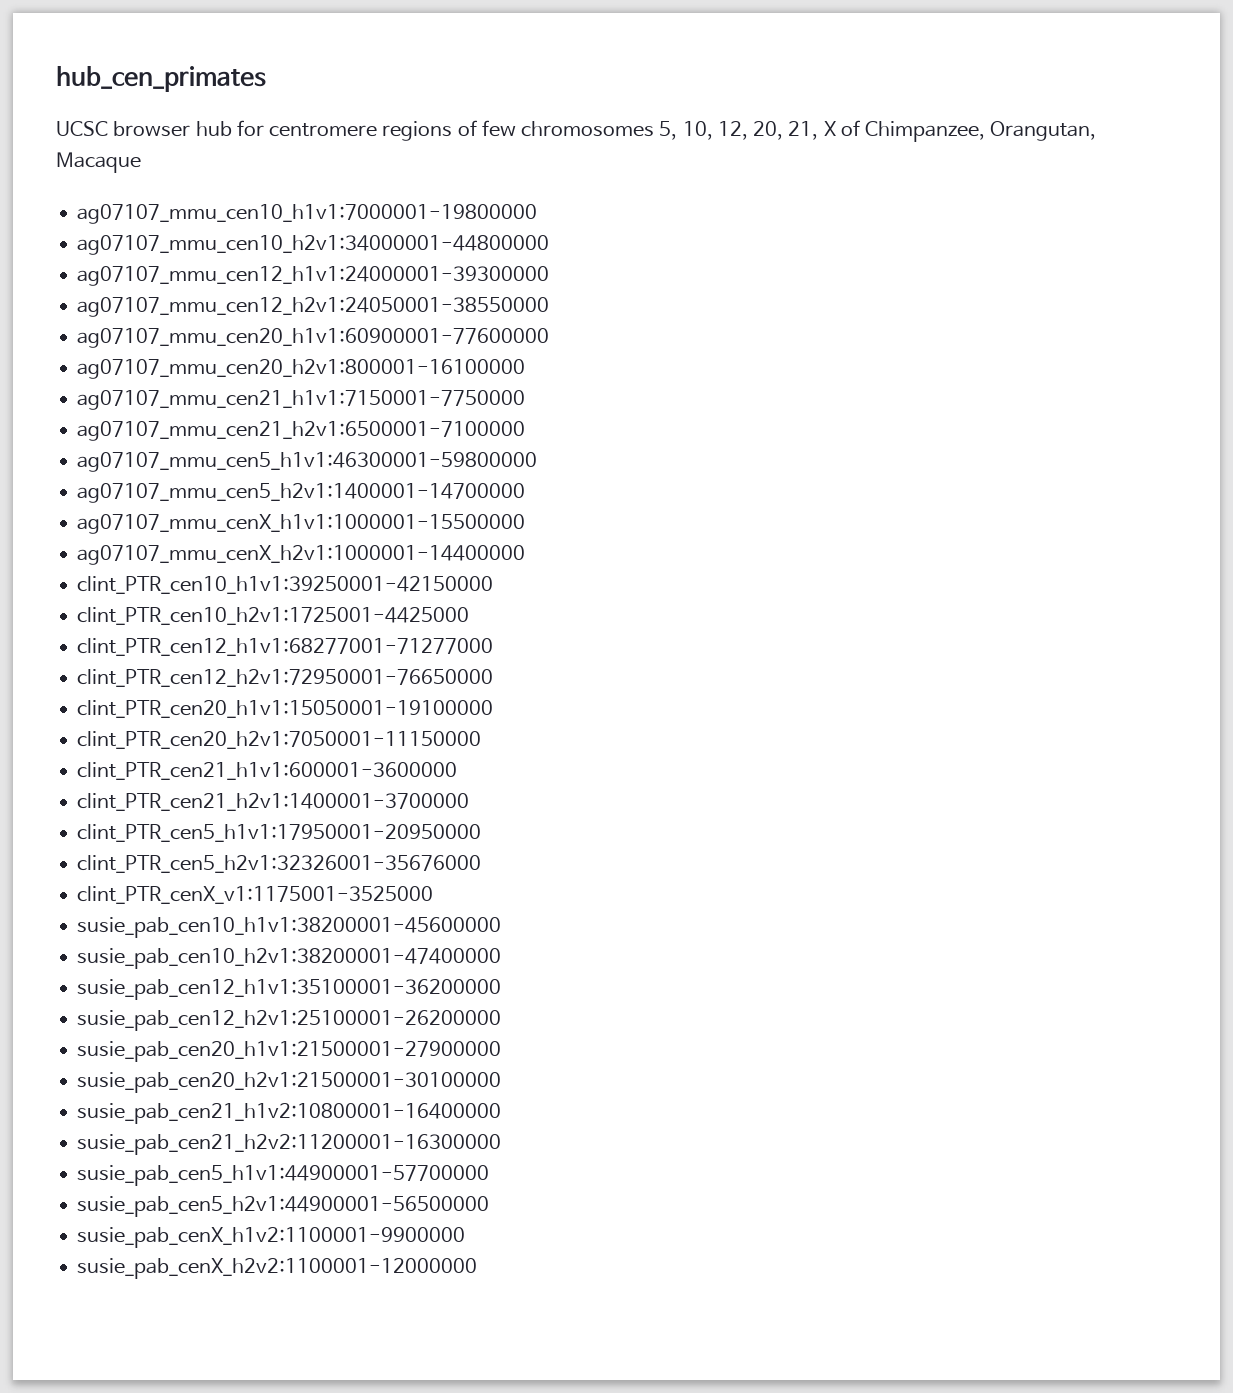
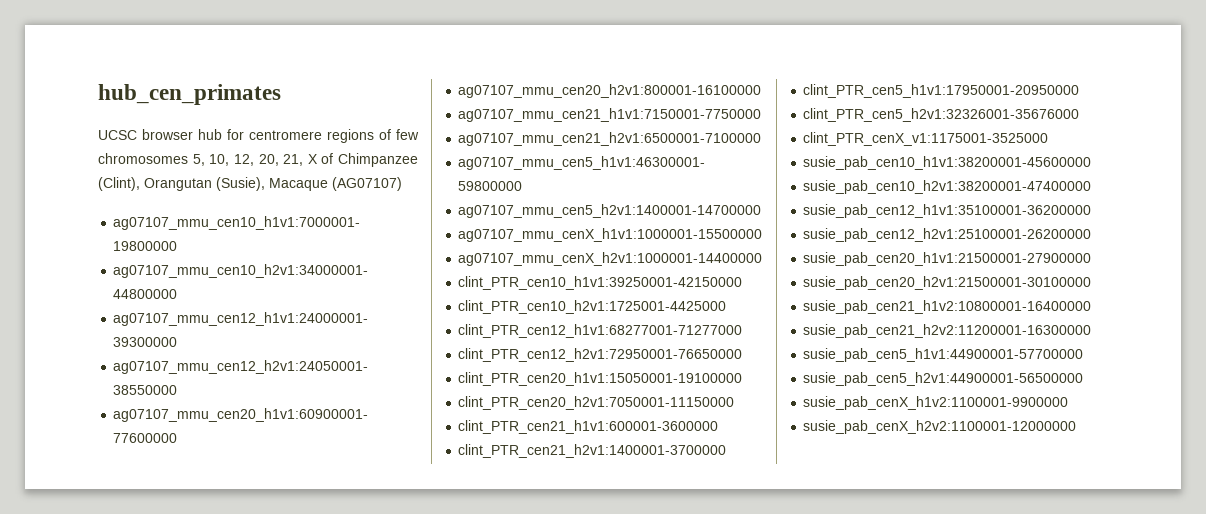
[865,121,1097,142] Chimpanzee, Orangutan, -> [338,153,418,167] [98,177,265,191] Chimpanzee (Clint), Orangutan (Susie),
(141, 162) none -> [332,177,402,191] (AG07107)

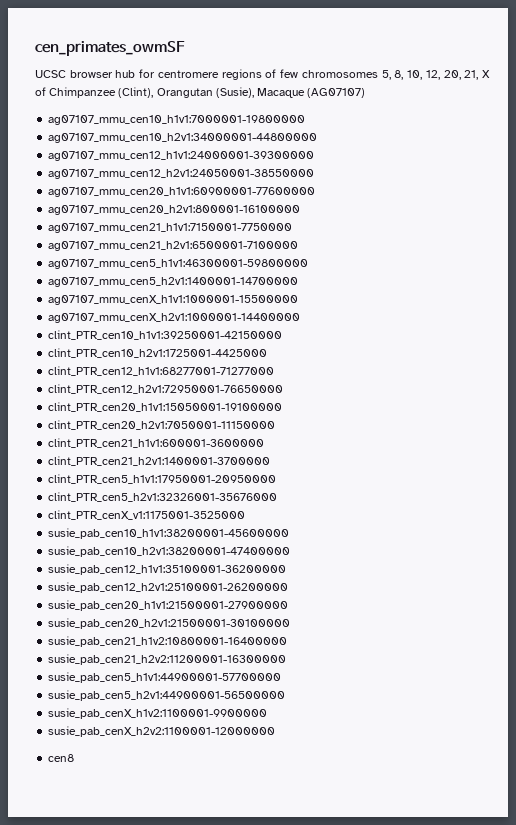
[98,84,281,105] hub_cen_primates -> [35,41,185,56] cen_primates_owmSF
(205, 160) none -> [394,70,404,80] 8,
(1077, 427) none -> [48,754,75,762] // cen8

